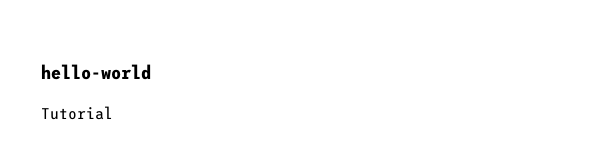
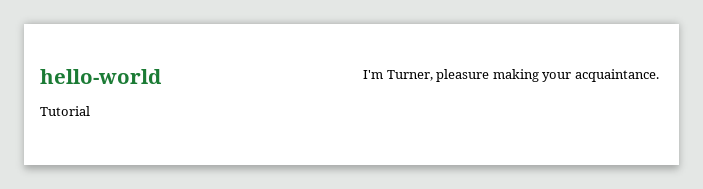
(113, 113) none -> [363,69,659,82] // I'm Turner, pleasure making your acquaintance.

